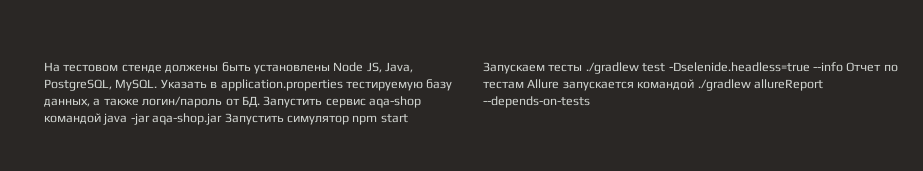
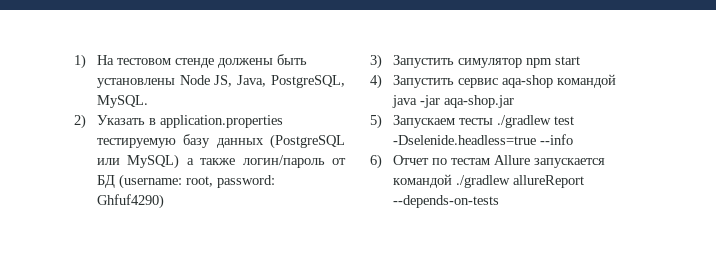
(44, 67) none -> [74,54,86,69] 1)
(158, 85) none -> [74,114,86,129] // 2)
[44,96,260,108] данных, а также логин/пароль от БД. -> [216,134,345,149] [96,154,346,169] [96,174,275,189] [96,194,164,209] [370,54,580,69] [370,74,382,89] данных (PostgreSQL или MySQL) а также логин/пароль от БД (username: root, password: Ghfuf4290) // 3) Запустить симулятор npm start // 4)
[224,113,408,125] Запустить симулятор npm start -> [370,114,382,129] // 5)
(843, 67) none -> [370,154,382,169] // 6)

